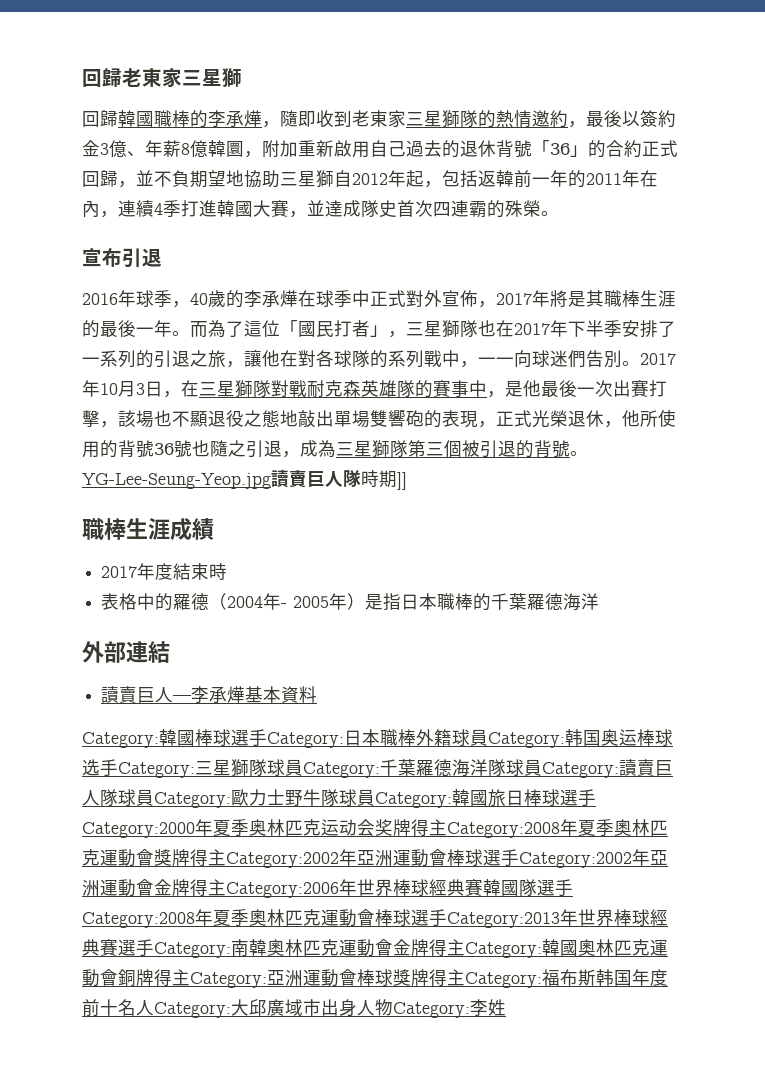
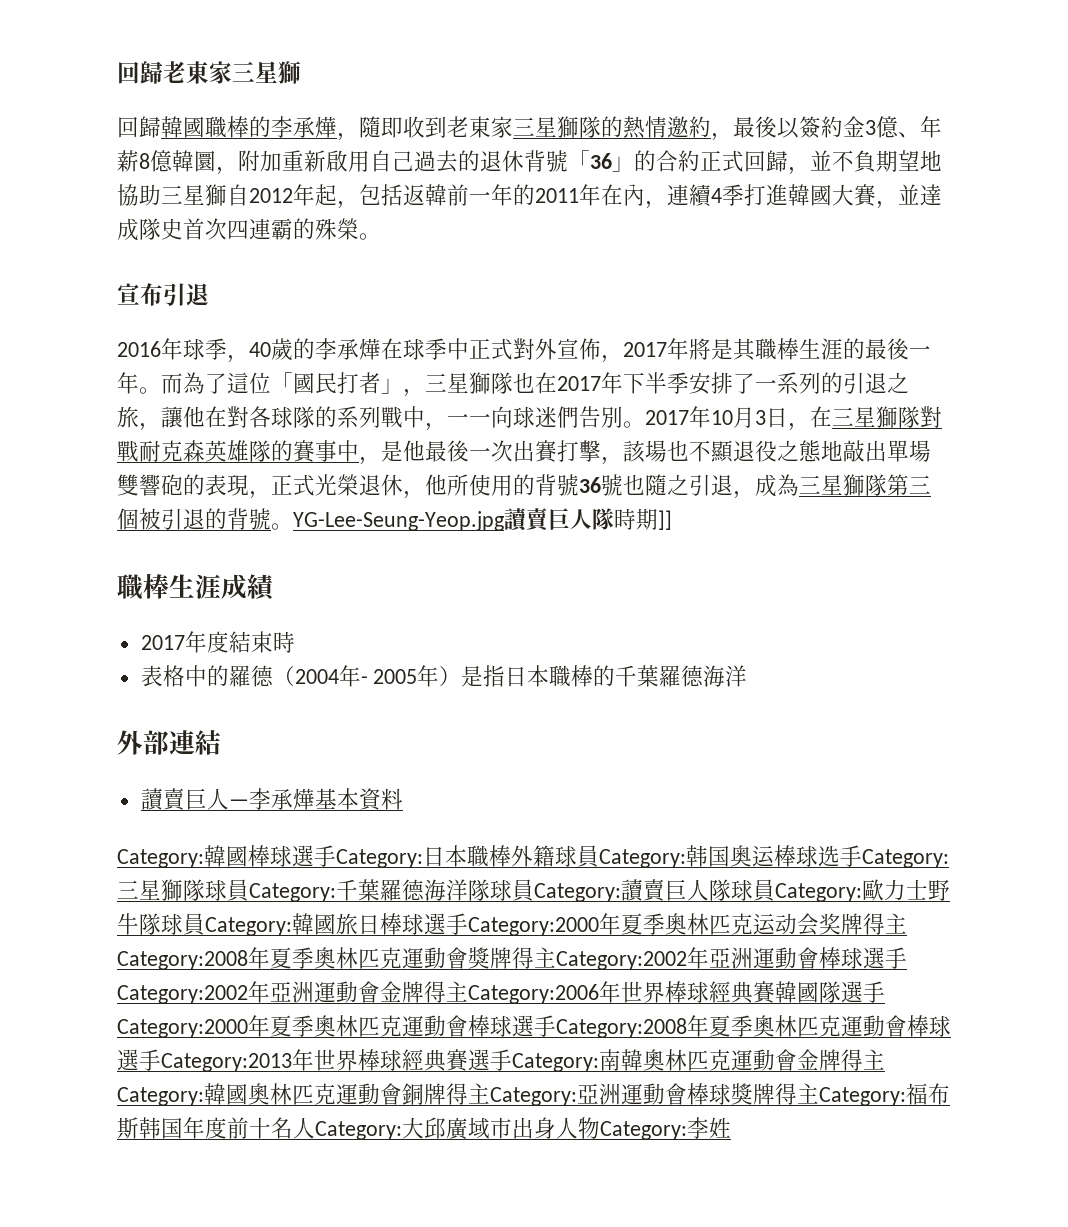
(573, 888) none -> [117,1015,556,1038] Category:2000年夏季奧林匹克運動會棒球選手

